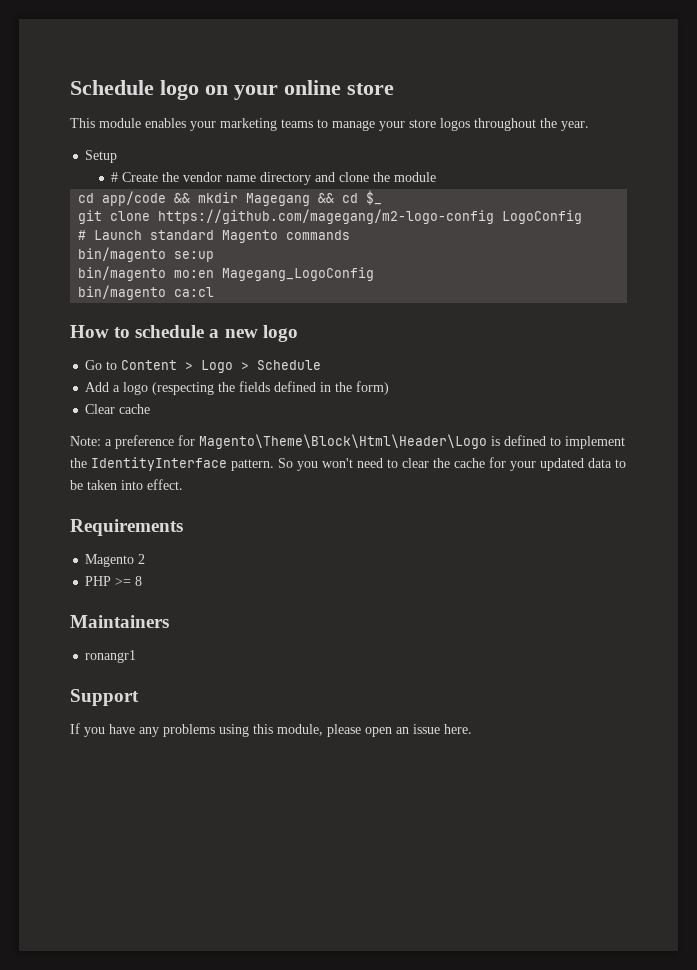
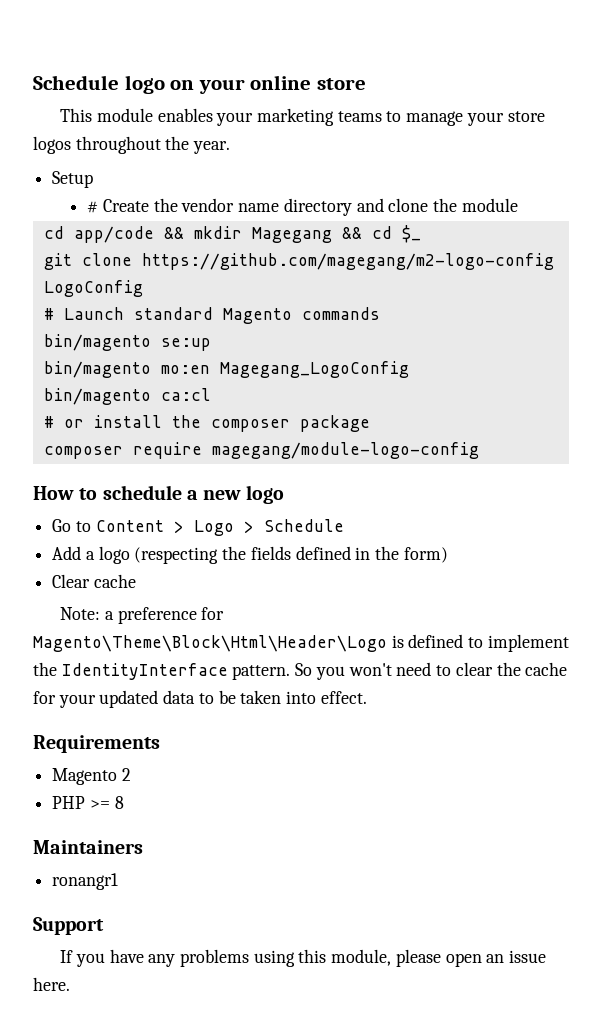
(215, 292) none -> [43,415,370,432] [43,442,479,459] // # or install the composer package // composer require magegang/module-logo-config

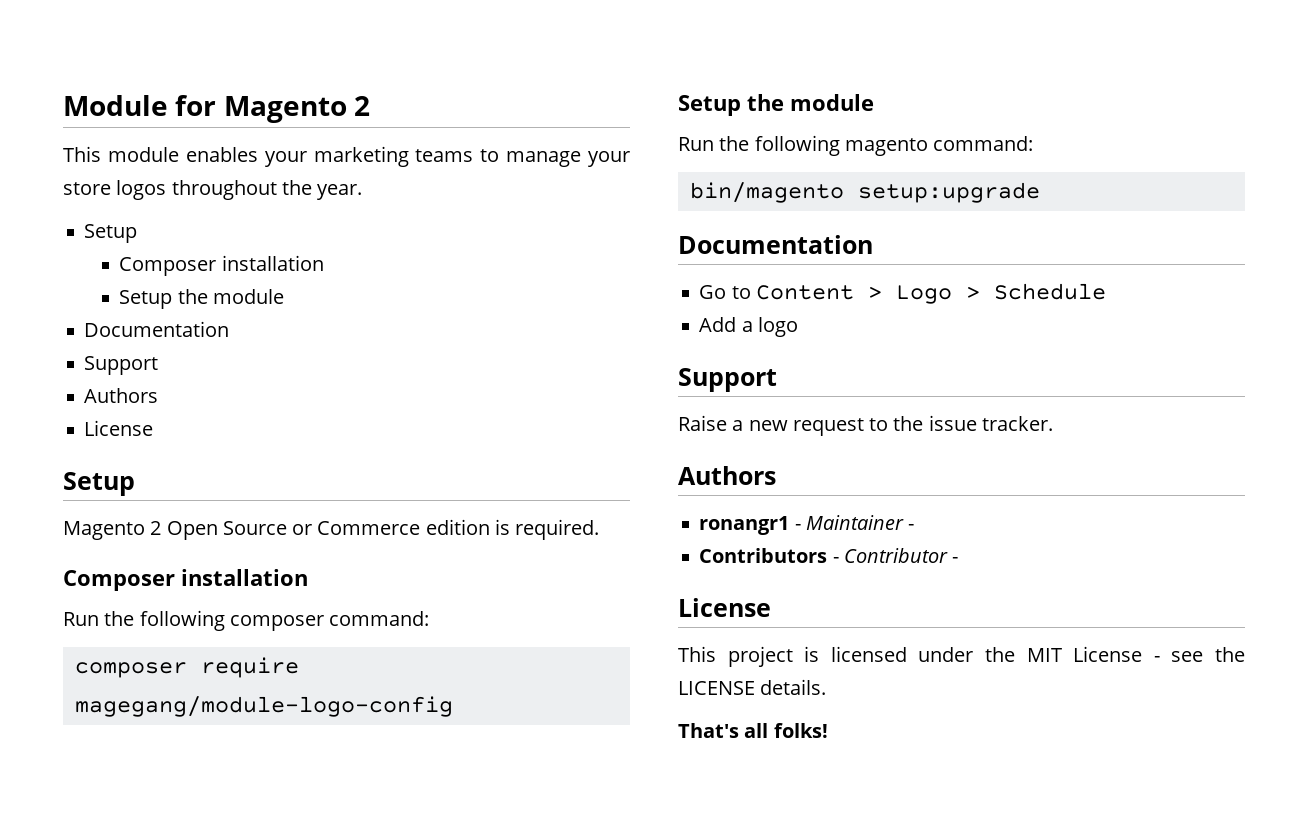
[33,75,366,94] Schedule logo on your online store -> [63,95,371,123] Module for Magento 2
[87,198,518,216] [43,225,421,243] [43,253,554,270] [43,280,143,297] [43,307,380,324] [43,334,211,351] [43,361,409,378] [43,388,211,405] [43,415,370,432] [43,442,479,459] [33,485,285,504] # Create the vendor name directory and clone the module // cd app/code && mkdir Magegang && cd $_ // git clone https://github.com/magegang/m2-logo-config LogoConfig // # Launch standard Magento commands // bin/magento se:up // bin/magento mo:en Magegang_LogoConfig // bin/magento ca:cl // # or install the composer package // composer require magegang/module-logo-config // How to schedule a new logo -> [119,255,324,276] [119,289,284,309] [84,321,230,337] [84,356,159,375] [84,388,159,403] [84,420,154,436] [63,472,135,496] [63,519,600,540] [63,569,308,591] [63,610,430,631] [74,657,299,678] [74,696,453,717] [678,94,874,116] [678,135,1034,156] [689,182,1040,203] [678,235,873,254] Composer installation // Setup the module // Documentation // Support // Authors // License // Setup // Magento 2 Open Source or Commerce edition is required. // Composer installation // Run the following composer command: // composer require magegang/module-logo-config // Setup the module // Run the following magento command: // bin/magento setup:upgrade // Documentation
[134,546,448,564] [52,574,136,588] [60,607,225,624] [33,634,569,652] [33,662,568,680] [33,690,367,708] [33,735,160,753] [52,768,131,785] [52,796,124,809] [33,840,143,854] [52,873,119,890] [33,917,104,935] [60,949,547,967] [33,977,70,991] (respecting the fields defined in the form) // Clear cache // Note: a preference for Magento\Theme\Block\Html\Header\Logo is defined to implement the IdentityInterface pattern. So you won't need to clear the cache for your updated data to be taken into effect. // Requirements // Magento 2 // PHP >= 8 // Maintainers // ronangr1 // Support // If you have any problems using this module, please open an issue here. -> [678,368,777,392] [678,415,1053,436] [678,466,776,485] [699,515,915,535] [699,548,959,563] [678,598,771,617] [678,646,1245,667] [678,679,827,695] [678,723,828,738] // Support // Raise a new request to the issue tracker. // Authors // ronangr1 - Maintainer - // Contributors - Contributor - // License // This project is licensed under the MIT License - see the LICENSE details. // That's all folks!

